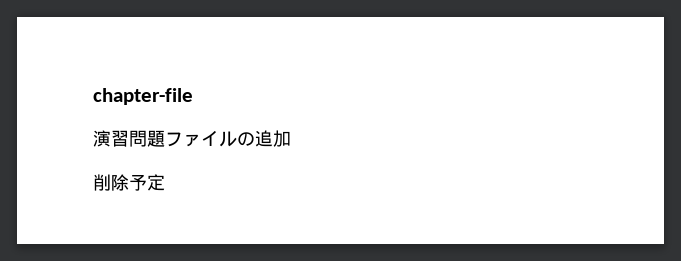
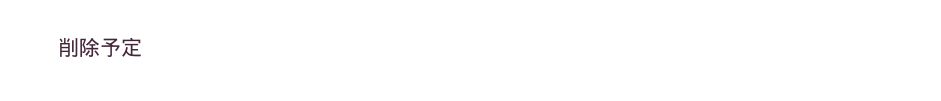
[93,88,193,105] [93,130,291,147] chapter-file // 演習問題ファイルの追加 // -> (58, 47) none

